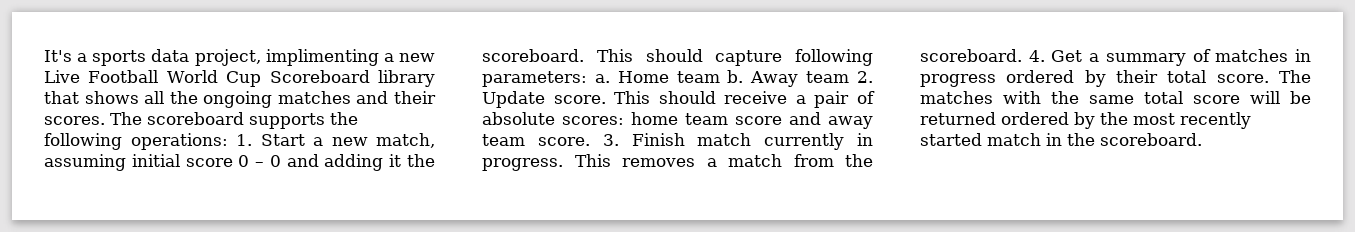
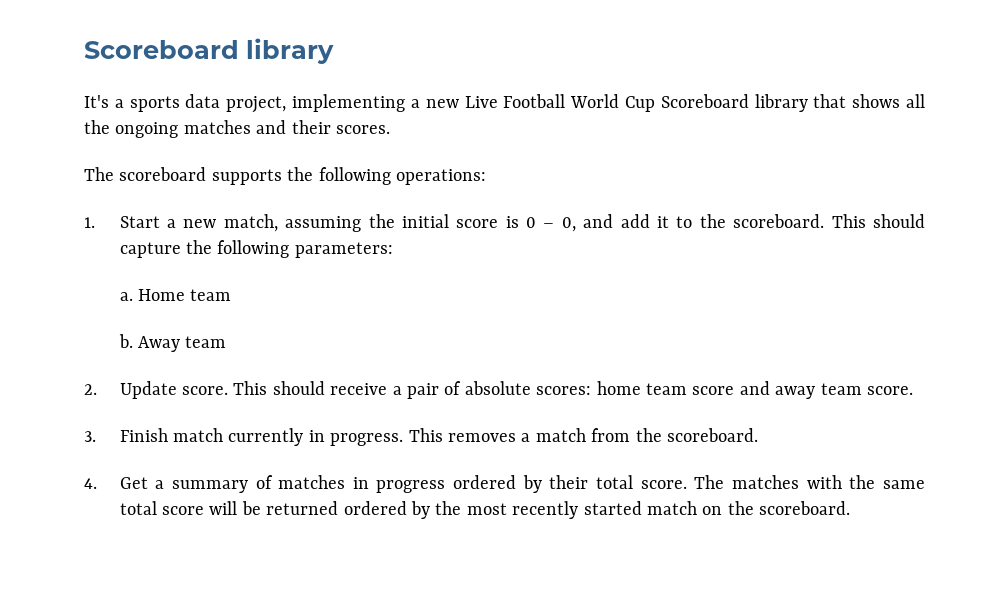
(44, 56) none -> [84,38,334,64] Scoreboard library //
[265,49,379,66] implimenting -> [292,94,406,112] implementing
(105, 120) none -> (390, 129) //
(228, 141) none -> (486, 177) //
(126, 162) none -> [368,214,395,228] the
(233, 162) none -> [505,216,519,228] is
[269,154,402,171] 0 and adding it -> [561,214,693,232] 0, and add it to
(783, 58) none -> [185,240,212,254] the
(587, 79) none -> (393, 250) //
(720, 77) none -> (232, 295) //
(850, 77) none -> (227, 342) //
(590, 141) none -> (913, 390) //
(1022, 55) none -> (758, 435) //
[1046,133,1062,146] in -> [702,506,723,515] on

